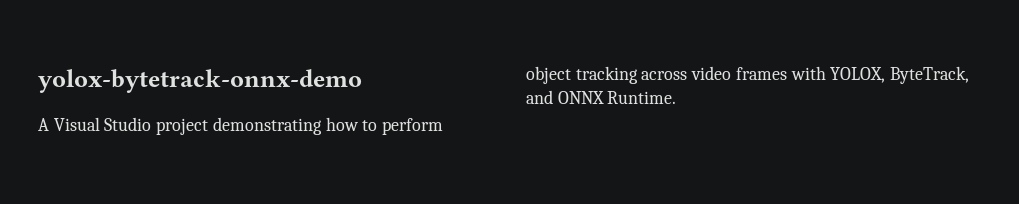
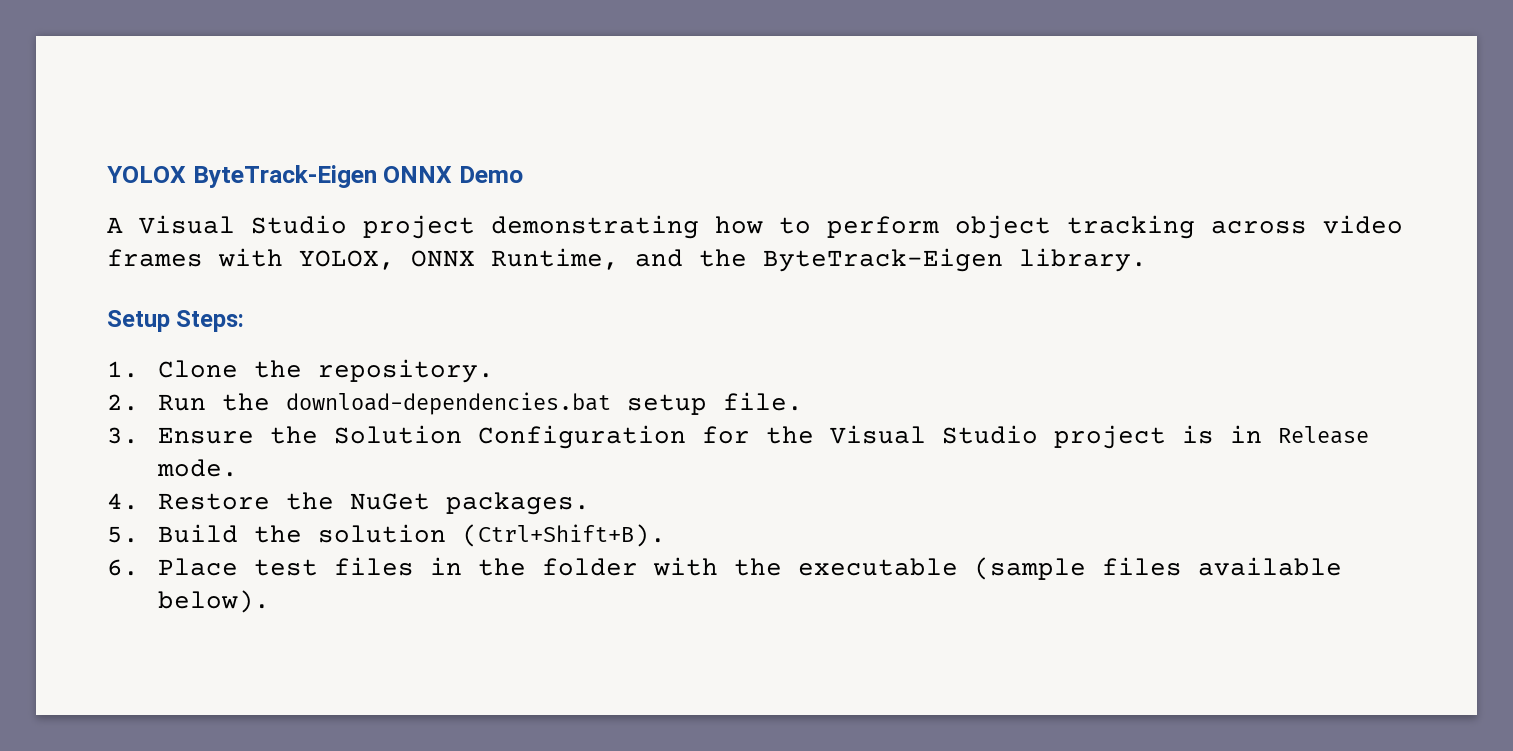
[38,69,362,93] yolox-bytetrack-onnx-demo -> [107,165,523,188] YOLOX ByteTrack-Eigen ONNX Demo
[890,66,970,84] [526,90,677,104] ByteTrack, and ONNX Runtime. -> [411,248,1147,272] [107,310,245,332] [107,359,494,383] [107,392,803,415] [107,425,1369,449] [156,459,238,477] [107,492,590,515] [107,524,666,547] [107,557,1342,580] [157,590,270,613] ONNX Runtime, and the ByteTrack-Eigen library. // Setup Steps: // 1. Clone the repository. // 2. Run the download-dependencies.bat setup file. // 3. Ensure the Solution Configuration for the Visual Studio project is in Release mode. // 4. Restore the NuGet packages. // 5. Build the solution (Ctrl+Shift+B). // 6. Place test files in the folder with the executable (sample files available below).

